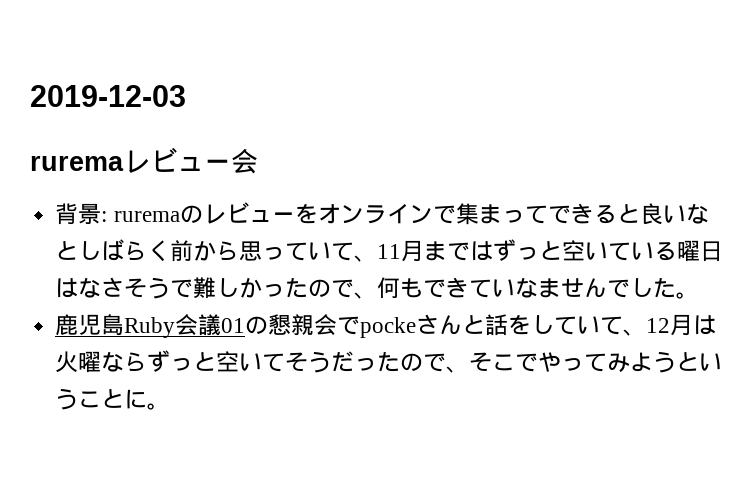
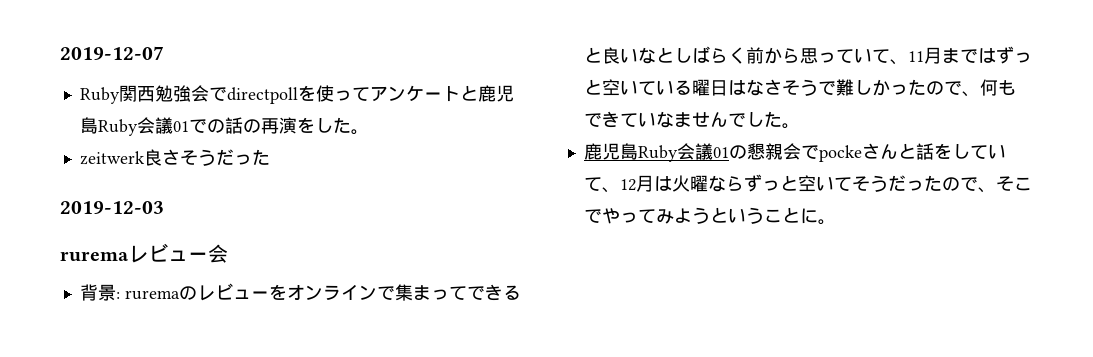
(30, 96) none -> [60,46,164,60] [79,85,514,104] [79,117,369,136] [79,149,270,166] 2019-12-07 // Ruby関西勉強会でdirectpollを使ってアンケートと鹿児島Ruby会議01での話の再演をした。 // zeitwerk良さそうだった //

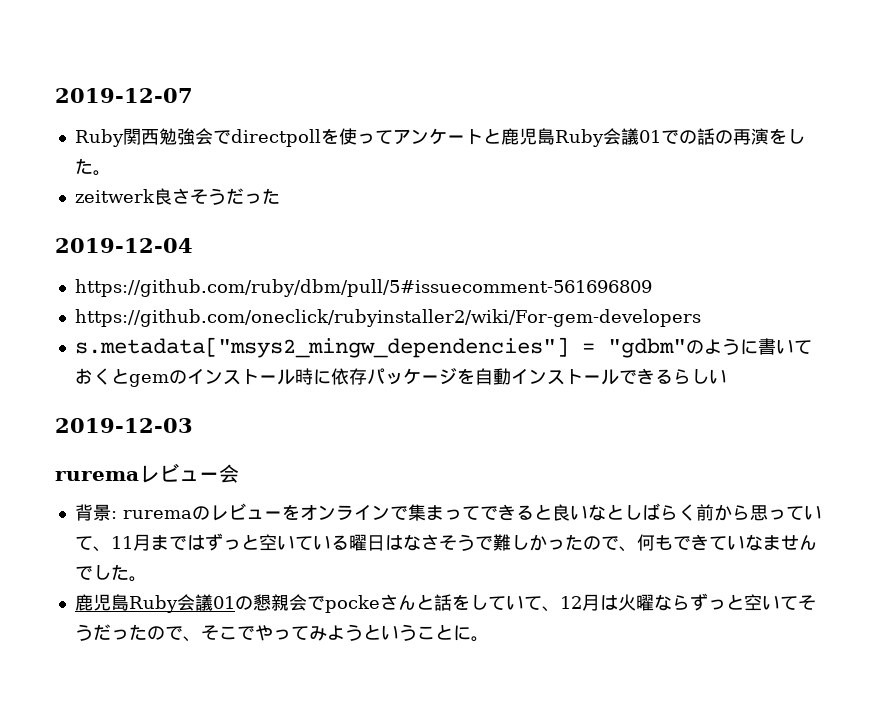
(270, 157) none -> [55,238,193,253] [74,279,652,297] [74,309,701,327] [74,337,812,358] [74,368,727,387] // 2019-12-04 // https://github.com/ruby/dbm/pull/5#issuecomment-561696809 // https://github.com/oneclick/rubyinstaller2/wiki/For-gem-developers // s.metadata["msys2_mingw_dependencies"] = "gdbm"のように書いておくとgemのインストール時に依存パッケージを自動インストールできるらしい

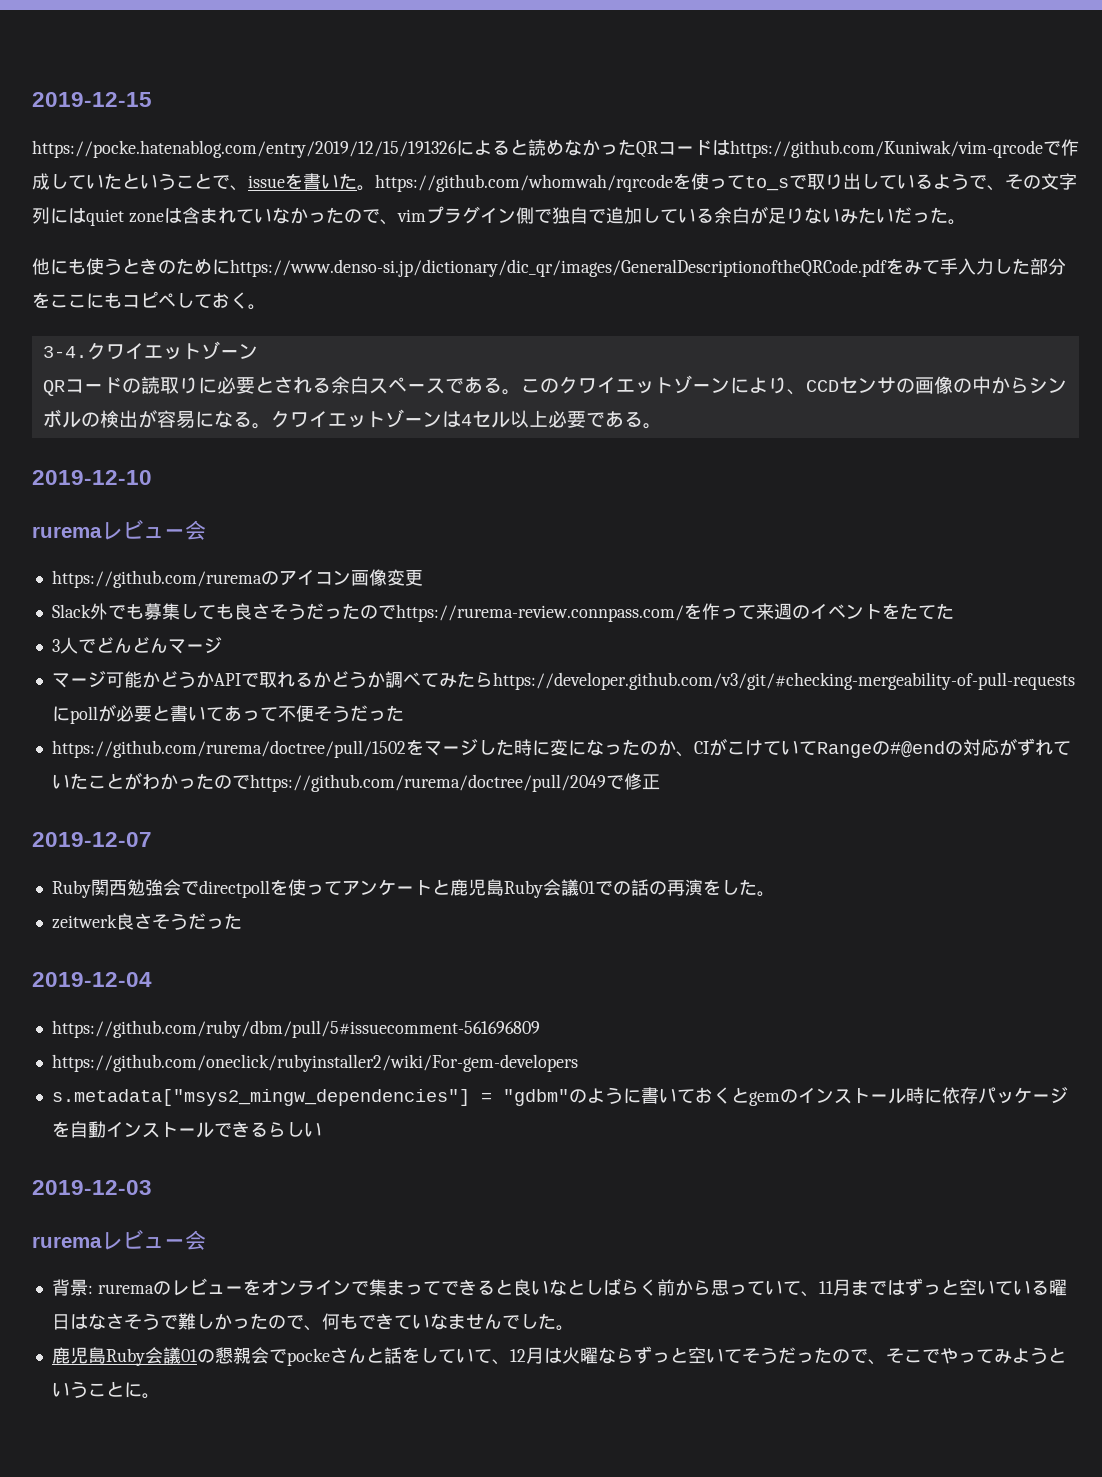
(55, 95) none -> [32,92,152,107] [32,139,1079,158] [32,173,1077,192] [32,206,966,226] [32,258,1066,277] [32,291,266,310] [42,341,258,360] [42,375,1067,396] [42,409,662,429] [32,470,152,485] [32,520,206,540] [51,569,423,588] [51,603,954,622] [51,637,222,654] [51,671,1075,690] [51,704,404,724] [51,738,1071,758] [51,772,660,792] 2019-12-15 // https://pocke.hatenablog.com/entry/2019/12/15/191326によると読めなかったQRコードはhttps://github.com/Kuniwak/vim-qrcodeで作成していたということで、issueを書いた。https://github.com/whomwah/rqrcodeを使ってto_sで取り出しているようで、その文字列にはquiet zoneは含まれていなかったので、vimプラグイン側で独自で追加している余白が足りないみたいだった。 // 他にも使うときのためにhttps://www.denso-si.jp/dictionary/dic_qr/images/GeneralDescriptionoftheQRCode.pdfをみて手入力した部分をここにもコピペしておく。 // 3-4.クワイエットゾーン // QRコードの読取りに必要とされる余白スペースである。このクワイエットゾーンにより、CCDセンサの画像の中からシンボルの検出が容易になる。クワイエットゾーンは4セル以上必要である。 // 2019-12-10 // ruremaレビュー会 // https://github.com/ruremaのアイコン画像変更 // Slack外でも募集しても良さそうだったのでhttps://rurema-review.connpass.com/を作って来週のイベントをたてた // 3人でどんどんマージ // マージ可能かどうかAPIで取れるかどうか調べてみたらhttps://developer.github.com/v3/git/#checking-mergeability-of-pull-requestsにpollが必要と書いてあって不便そうだった // https://github.com/rurema/doctree/pull/1502をマージした時に変になったのか、CIがこけていてRangeの#@endの対応がずれていたことがわかったのでhttps://github.com/rurema/doctree/pull/2049で修正 //

